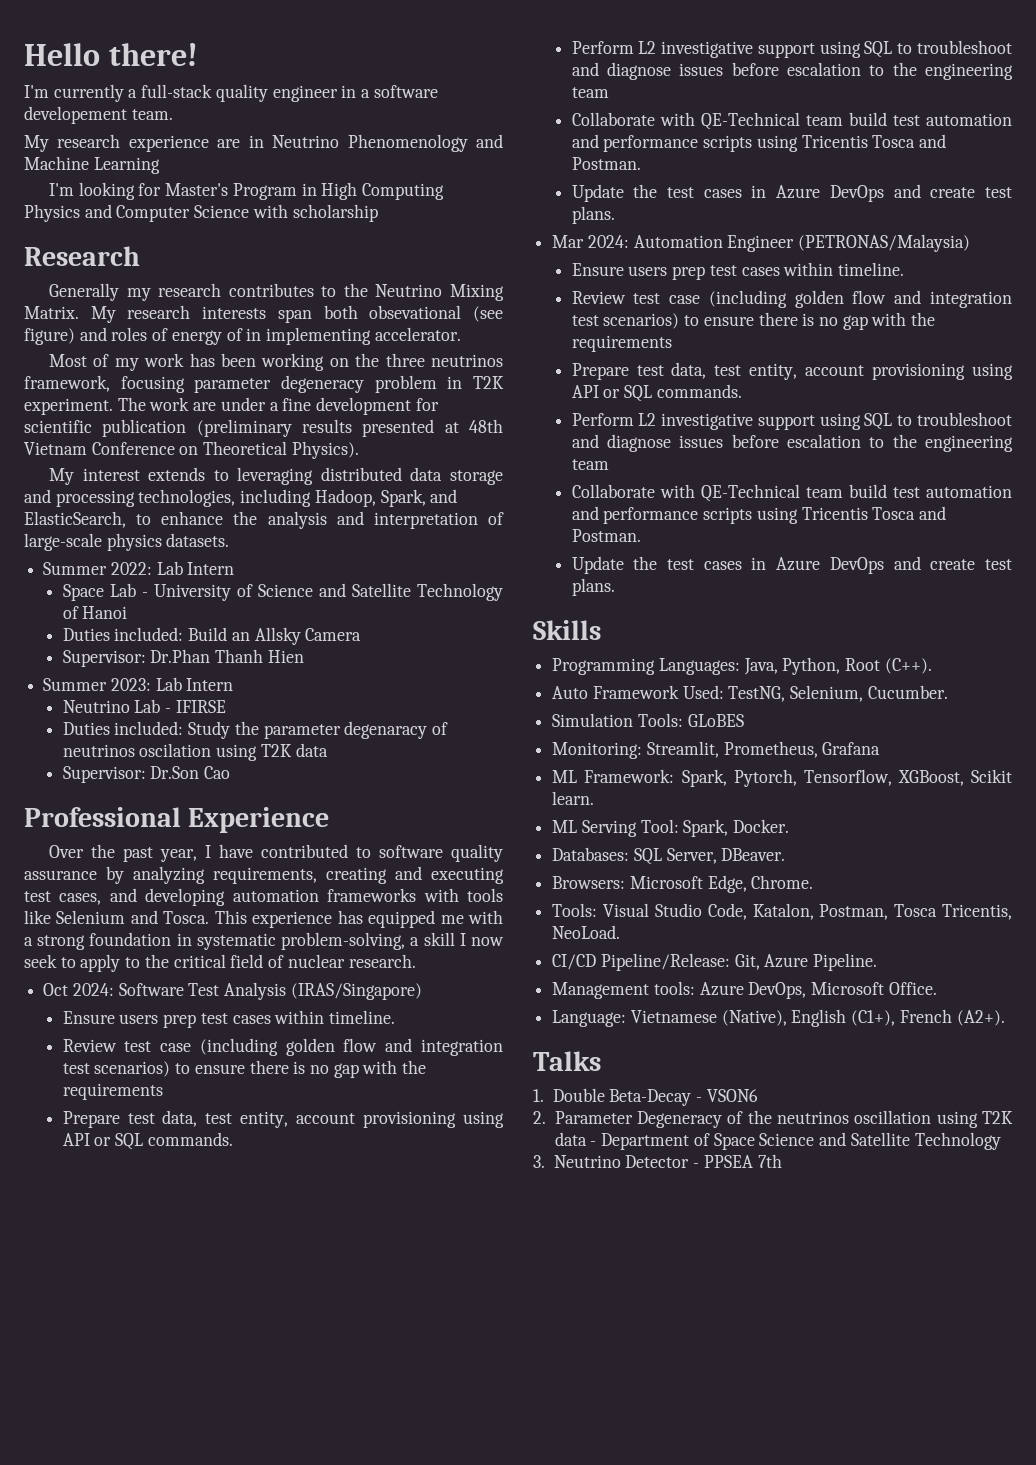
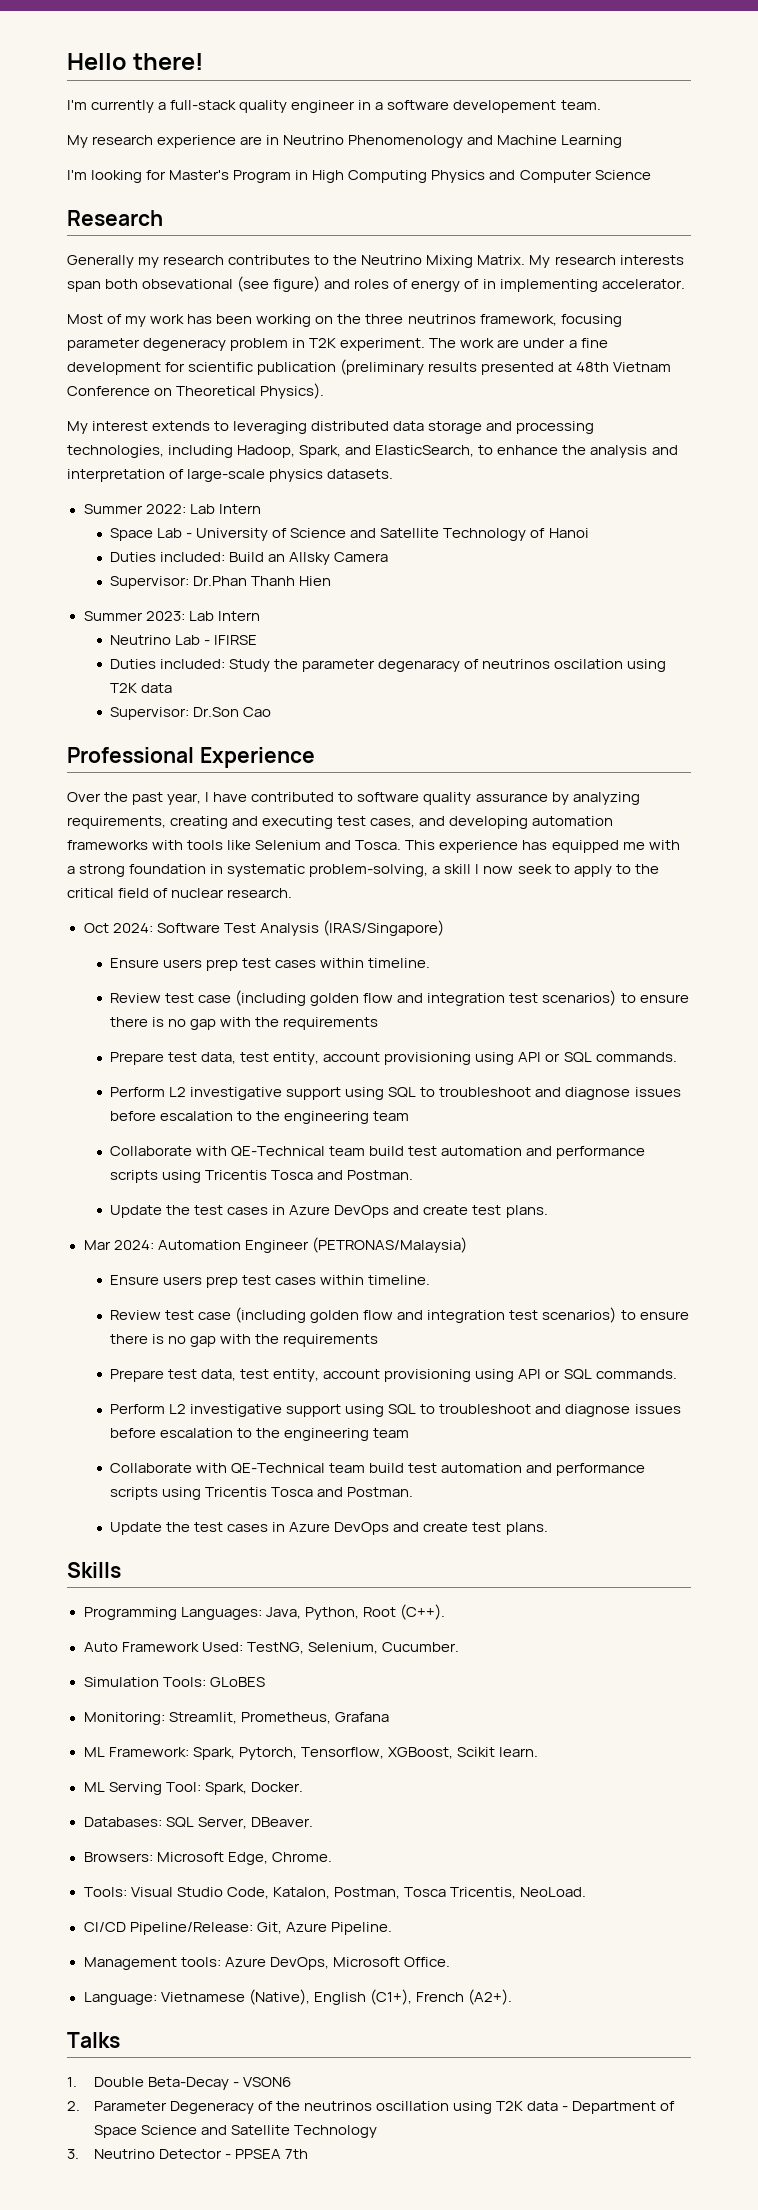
[252,204,378,222] with scholarship -> (651, 175) none

